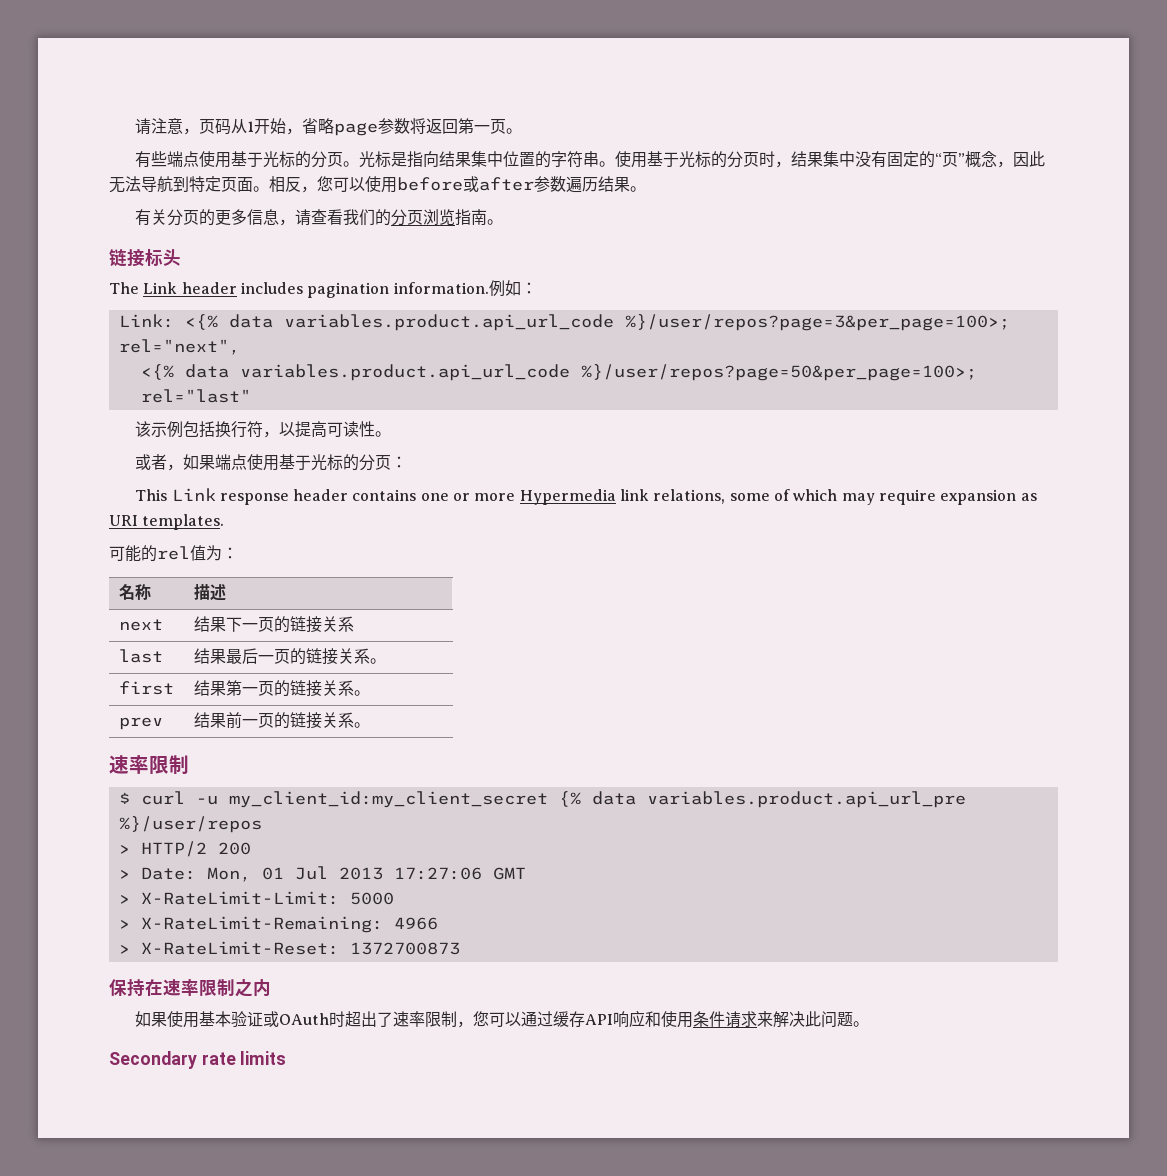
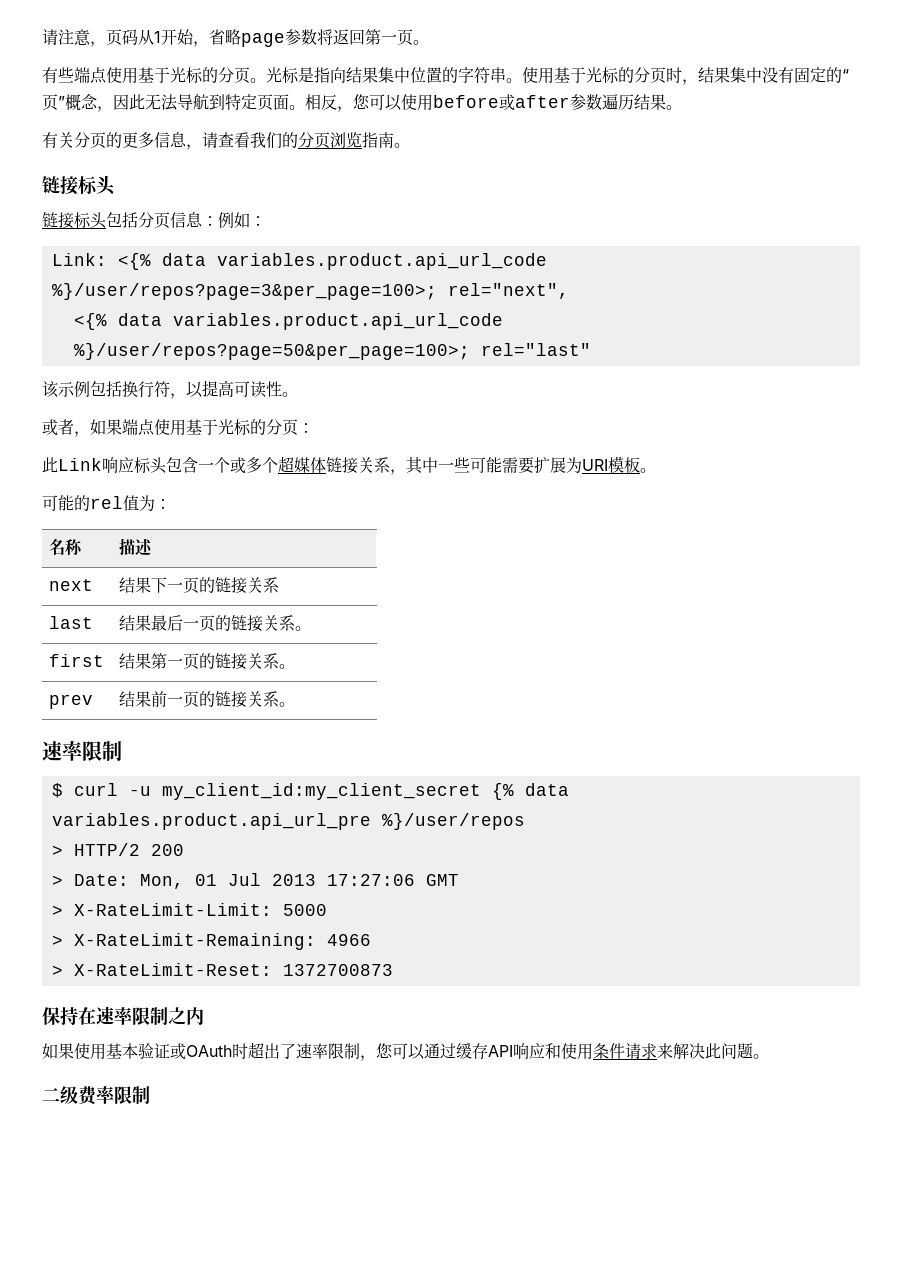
[109,282,489,298] The Link header includes pagination information. -> [42,212,218,229] 链接标头包括分页信息：
[135,488,1037,505] [109,514,225,530] This Link response header contains one or more Hypermedia link relations, some of which may require expansion as URI templates. -> [42,456,656,475] 此Link响应标头包含一个或多个超媒体链接关系，其中一些可能需要扩展为URI模板。
[109,1051,287,1069] Secondary rate limits -> [42,1086,150,1105] 二级费率限制

